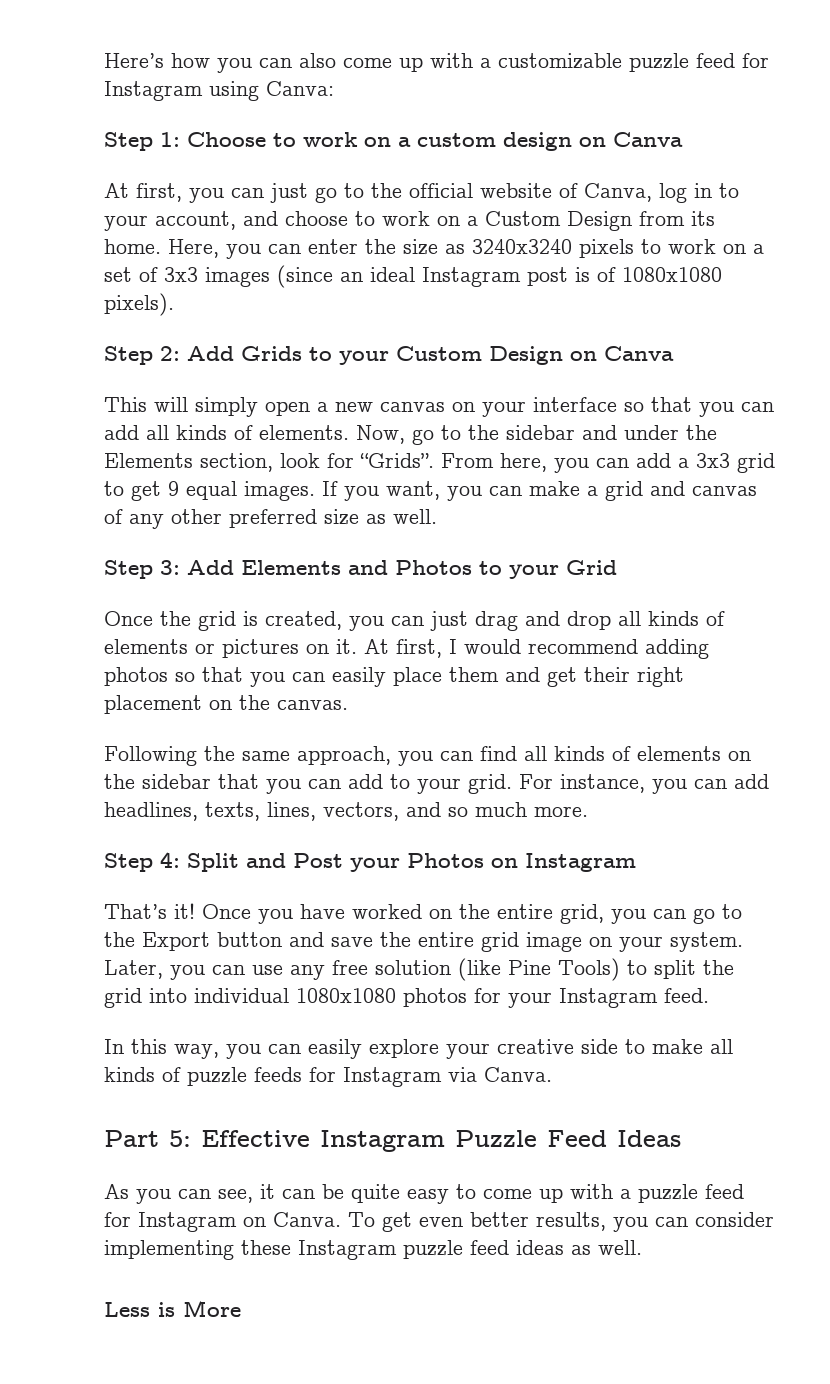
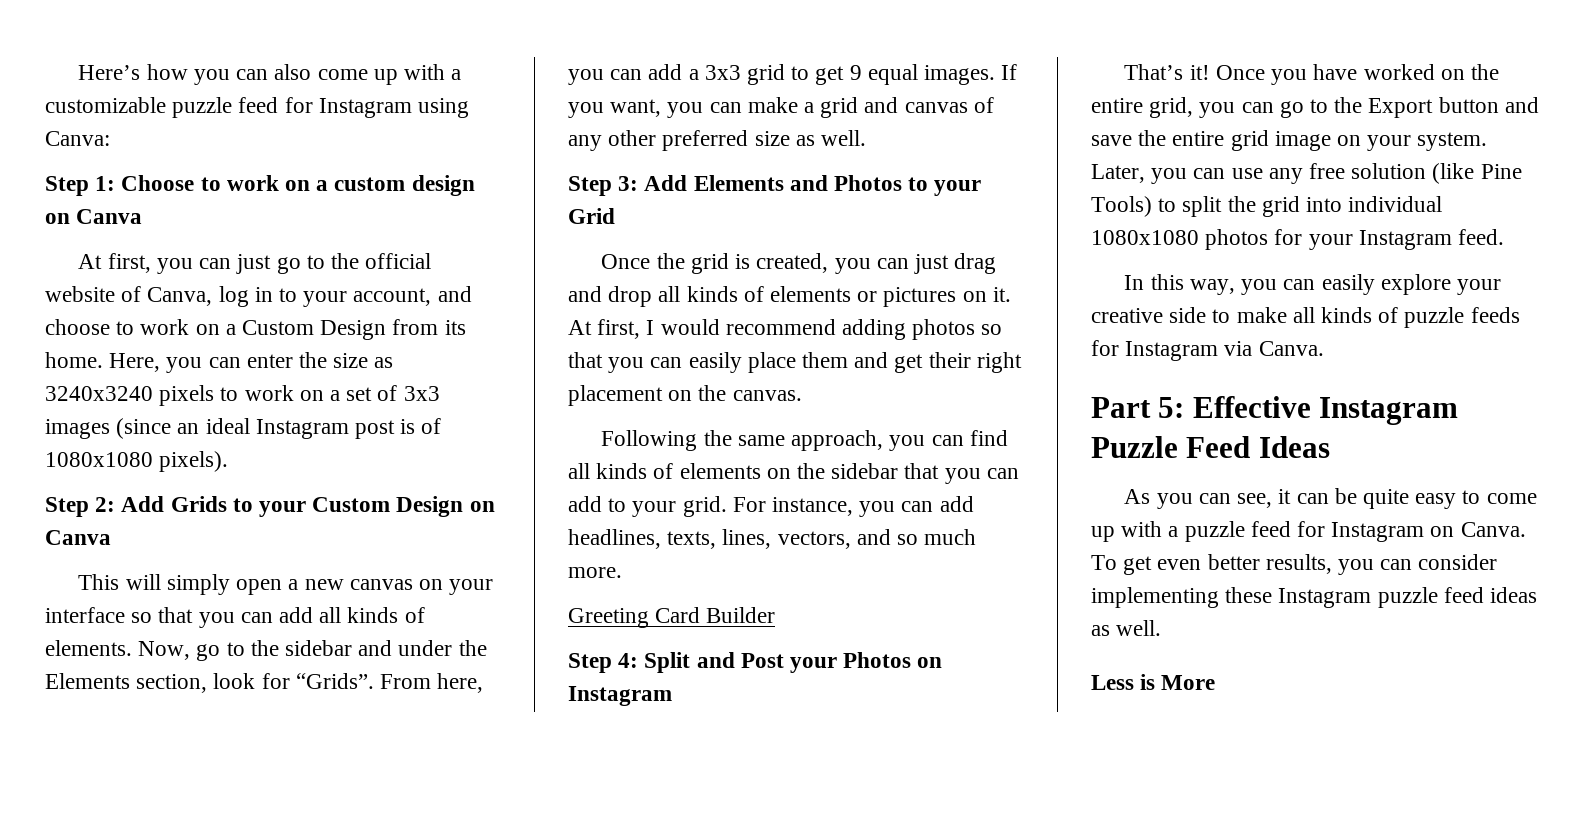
(588, 811) none -> [568,607,776,628] // Greeting Card Builder

